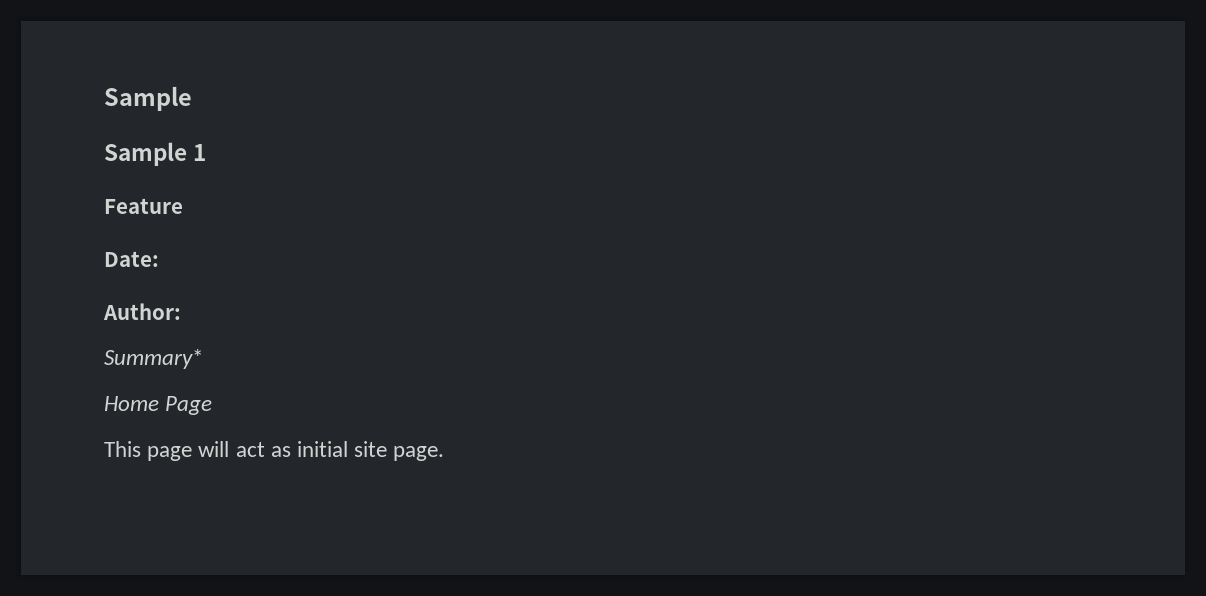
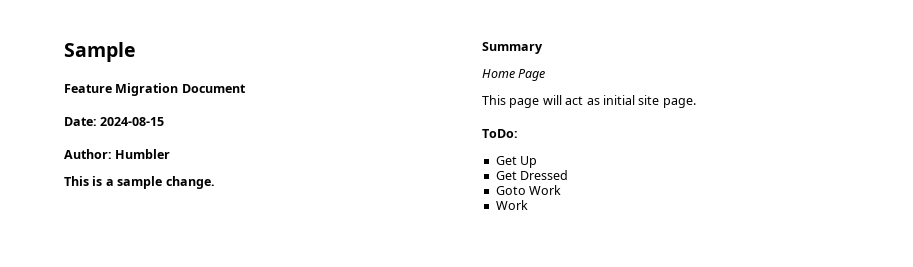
[104,86,192,111] [104,142,207,166] Sample // Sample 1 -> [64,42,136,62] Sample
(183, 206) none -> [115,83,246,96] Migration Document
(159, 259) none -> [100,117,165,126] 2024-08-15
[104,349,203,369] // Summary* -> [115,149,171,159] [64,176,215,189] [482,42,543,54] Humbler // This is a sample change. // Summary
(445, 453) none -> [482,129,518,138] [495,156,538,168] [495,170,569,180] [495,185,562,195] [495,200,528,210] // ToDo: // Get Up // Get Dressed // Goto Work // Work

